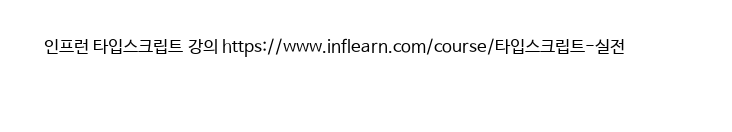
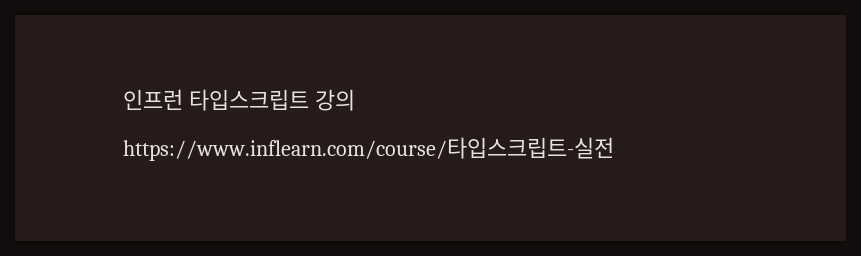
(218, 46) none -> (355, 100) //

